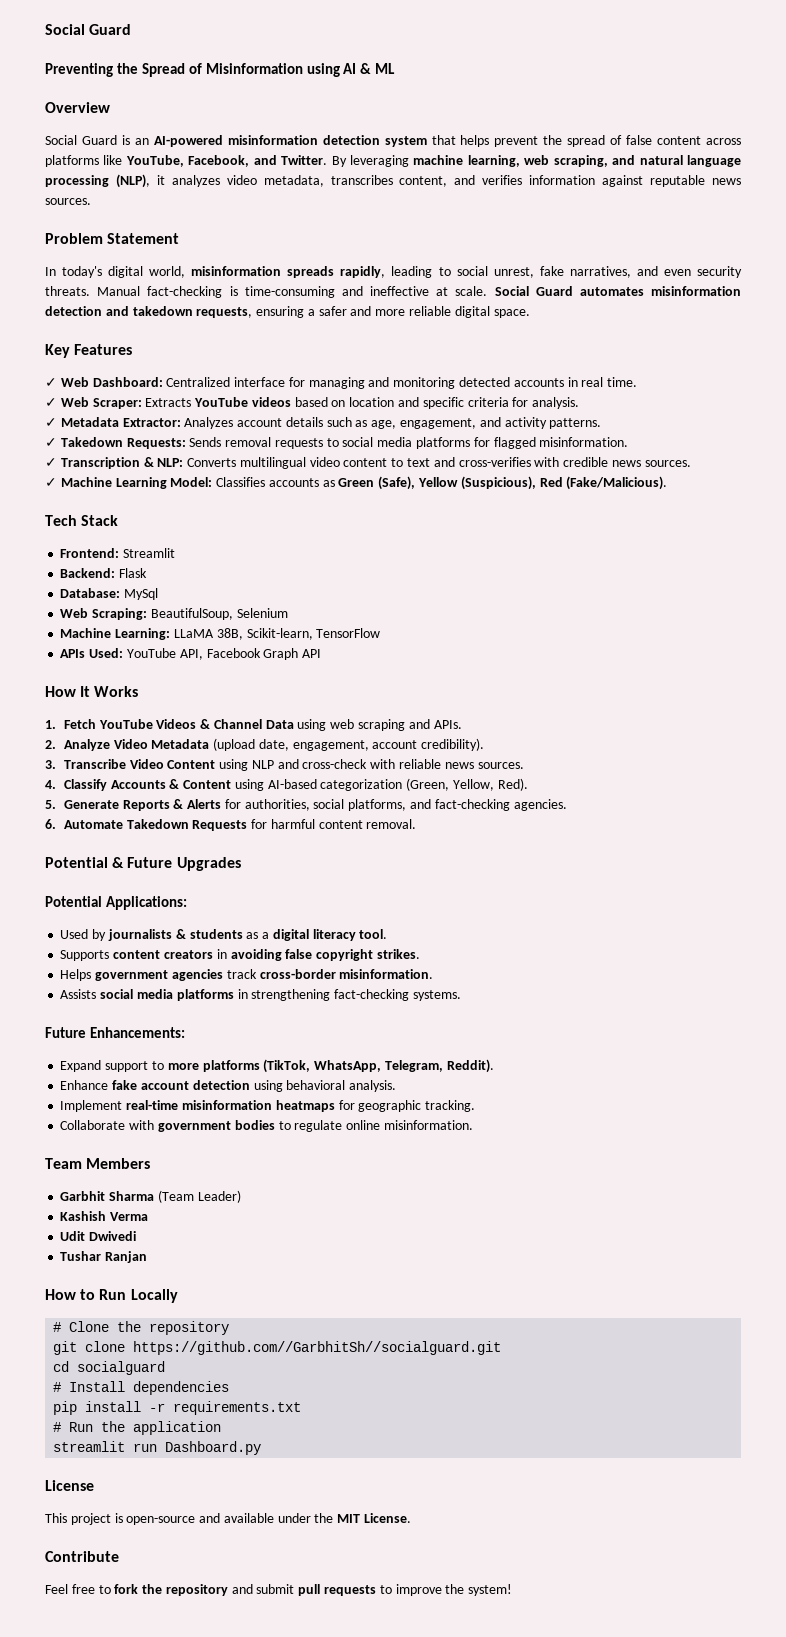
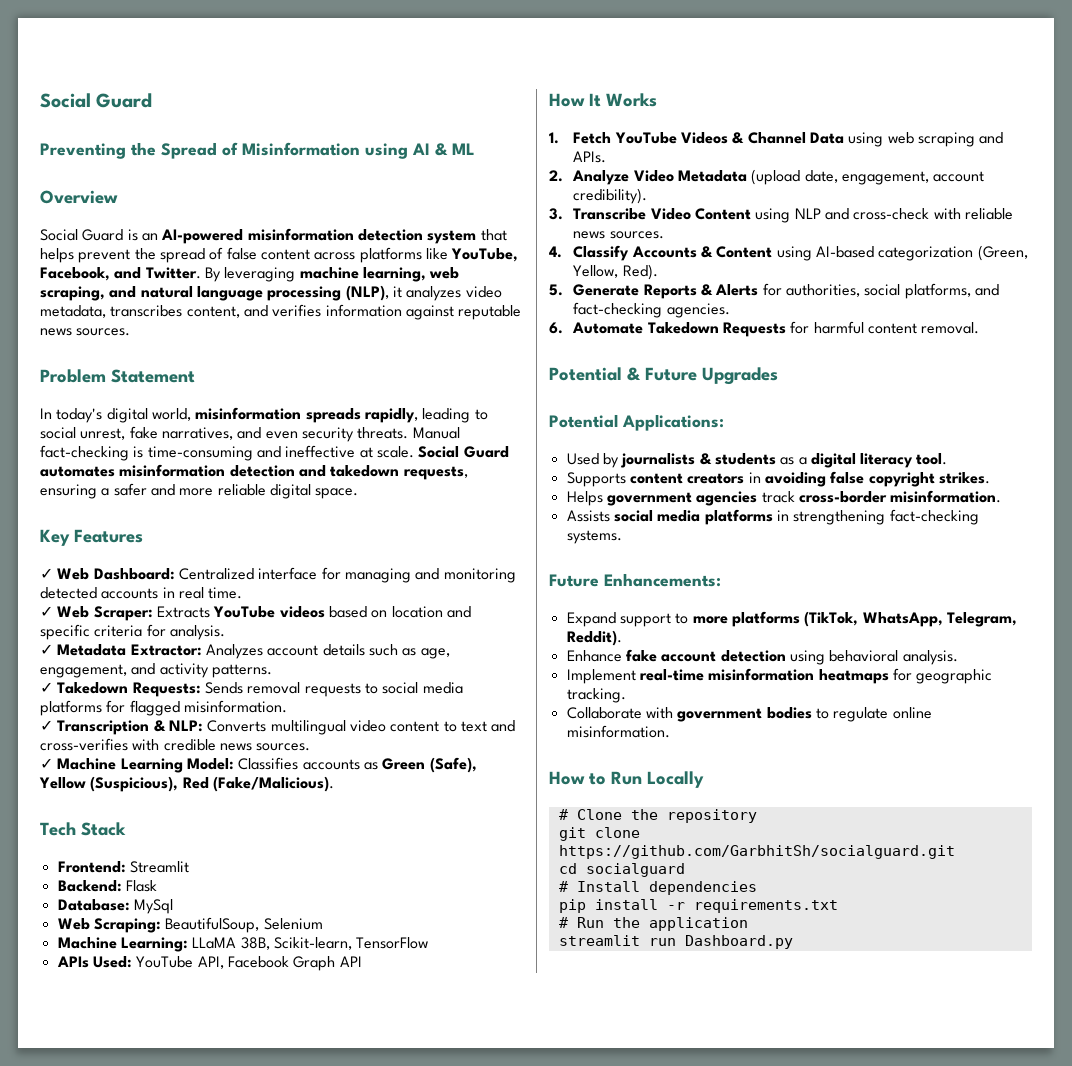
[45,1158,151,1169] [60,1190,241,1203] [60,1211,149,1221] [60,1231,137,1241] [60,1251,148,1263] // Team Members // Garbhit Sharma (Team Leader) // Kashish Verma // Udit Dwivedi // Tushar Ranjan -> (670, 731) none
[133,1341,502,1355] https://github.com//GarbhitSh//socialguard.git -> [558,845,955,859] https://github.com/GarbhitSh/socialguard.git
[45,1480,94,1491] [45,1513,412,1525] [45,1551,119,1562] [45,1584,513,1596] // License // This project is open-source and available under the MIT License. // Contribute // Feel free to fork the repository and submit pull requests to improve the system! -> (793, 942) none

